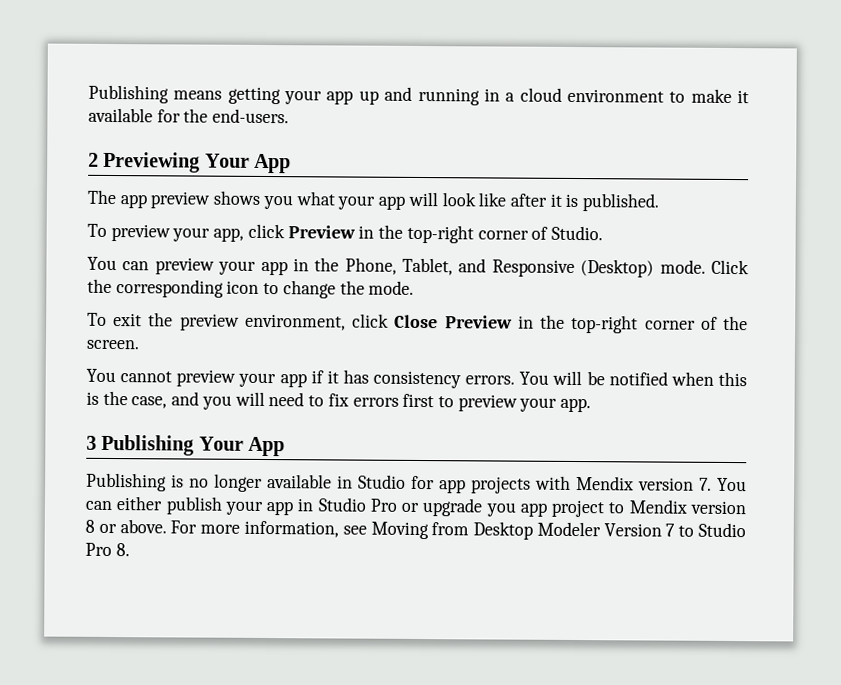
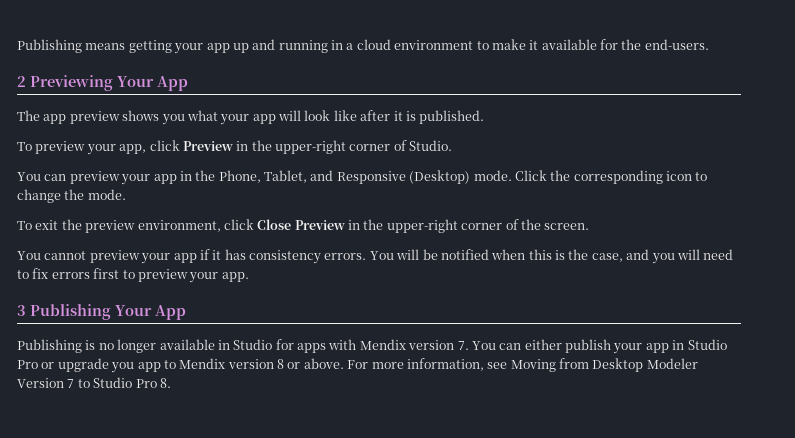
[406,224,474,244] top-right -> [275,140,346,154] upper-right
[571,314,639,334] top-right -> [386,219,458,233] upper-right
[439,476,531,494] app projects -> [297,343,326,353] apps
[551,499,605,518] project -> (161, 367) none

